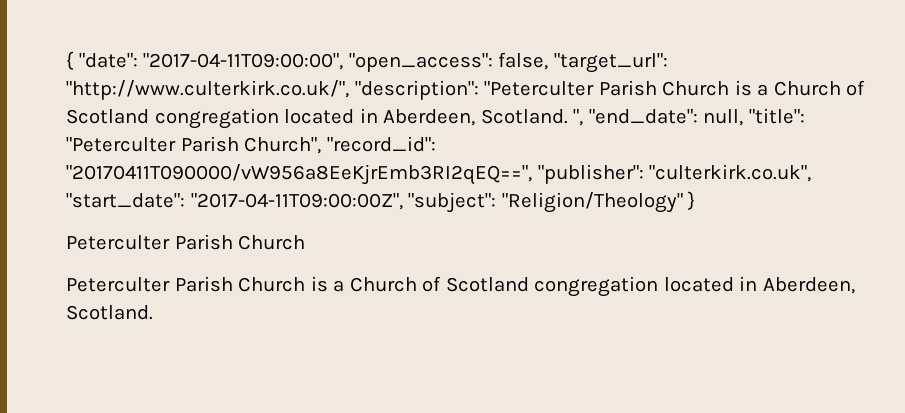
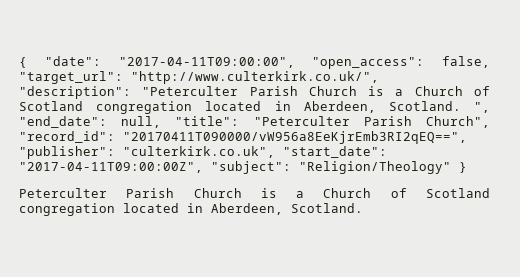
[66,276,306,292] // Peterculter Parish Church -> (242, 193) none

